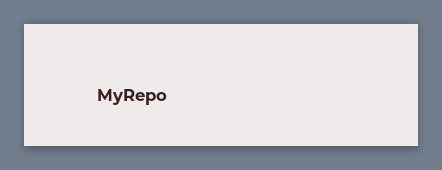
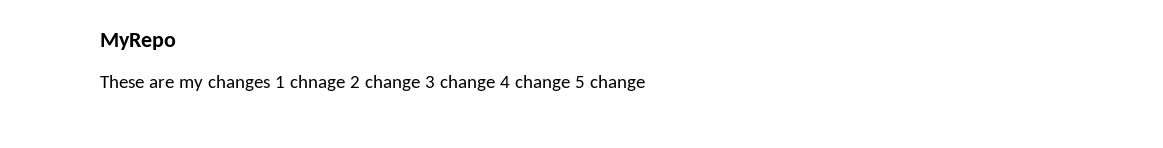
(167, 97) none -> [100,75,645,91] // These are my changes 1 chnage 2 change 3 change 4 change 5 change

